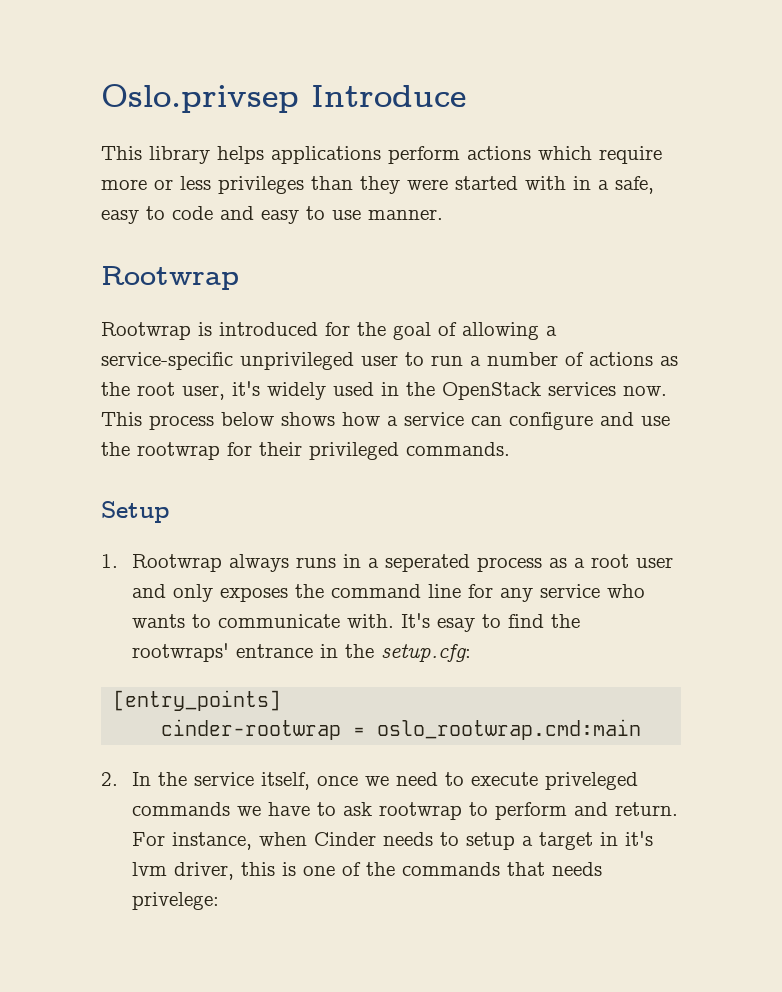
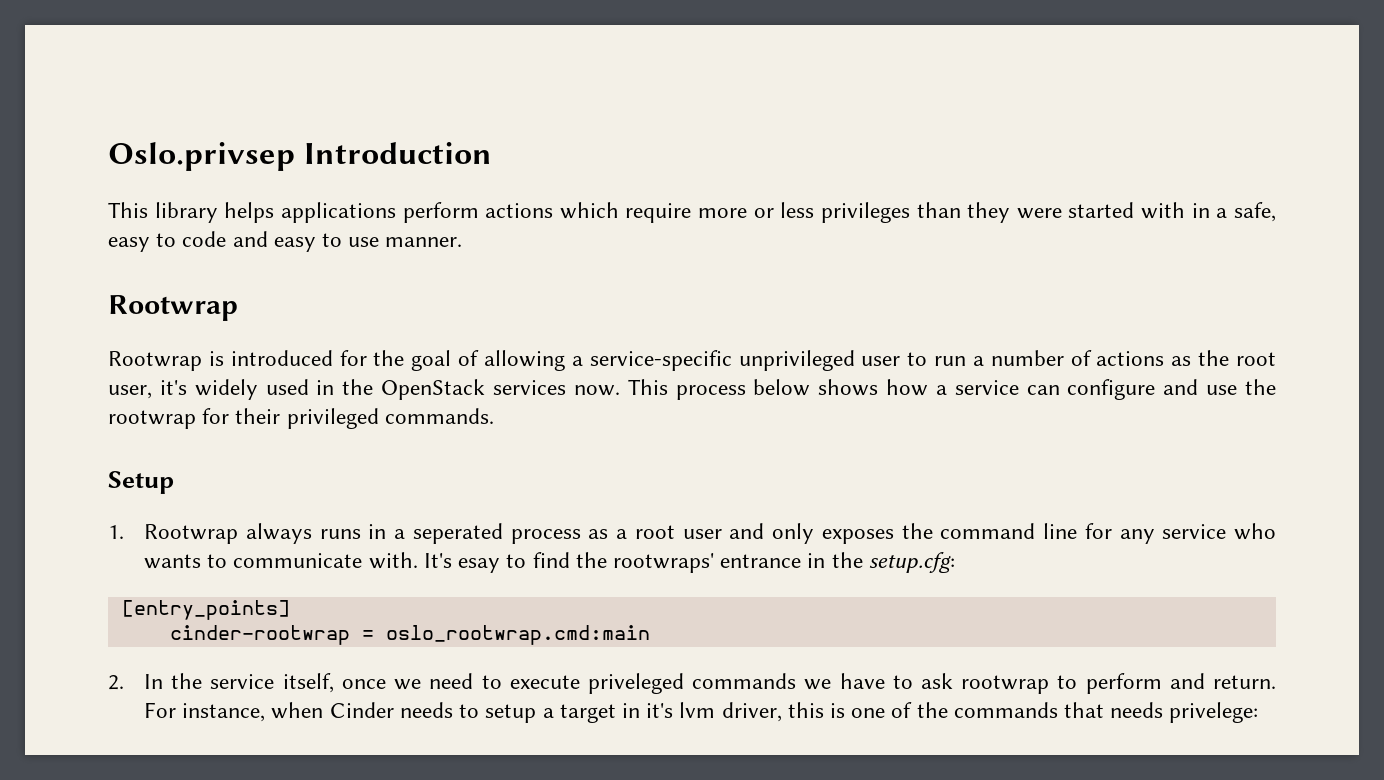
[311,85,466,107] Introduce -> [303,142,492,164] Introduction

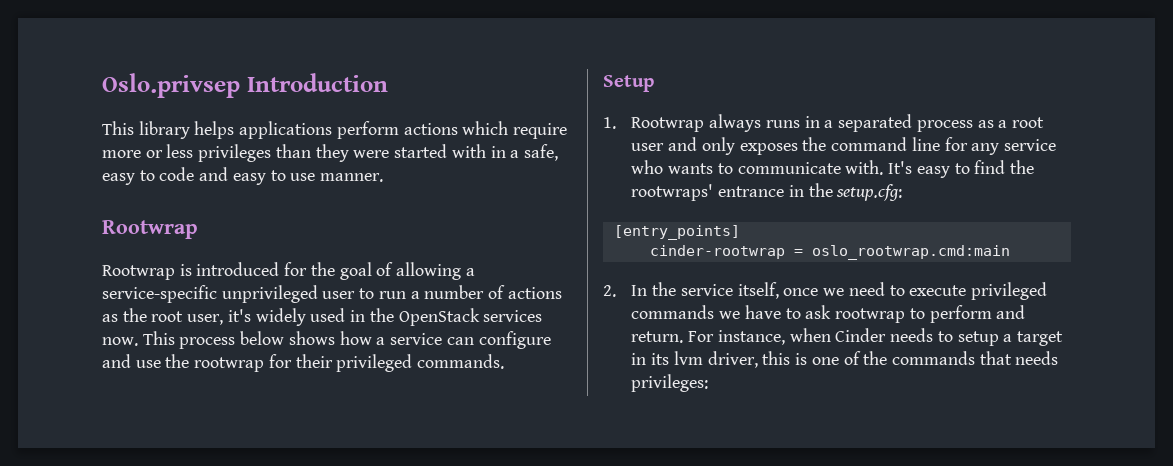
[412,523,503,544] seperated -> [838,114,913,132] separated
[458,558,501,573] esay -> [916,166,950,178] easy
[587,673,684,694] priveleged -> [970,282,1047,300] privileged
[646,703,674,718] it's -> [651,353,670,365] its
[1169,702,1259,723] privelege: -> [631,374,709,392] privileges:

